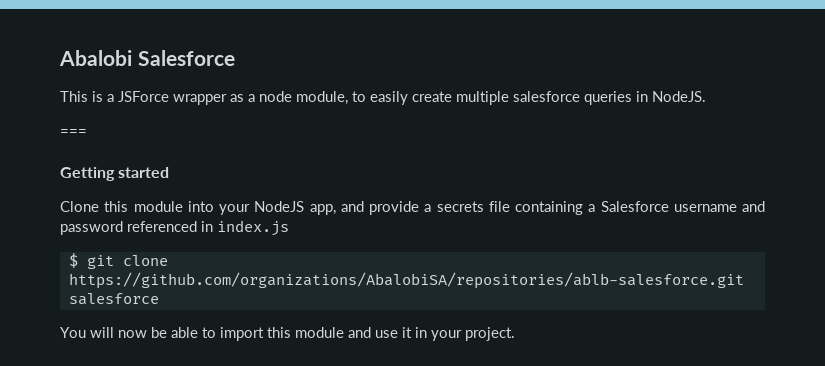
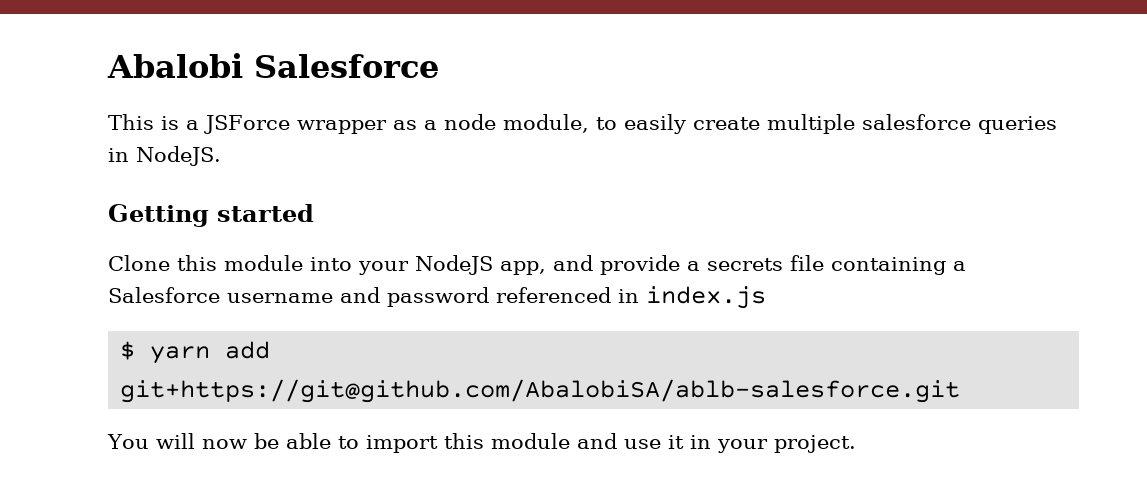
[60,129,87,136] // === -> (221, 156) none
[86,255,168,269] [68,272,744,289] [68,293,159,305] git clone https://github.com/organizations/AbalobiSA/repositories/ablb-salesforce.git salesforce -> [150,341,271,364] [120,379,961,403] yarn add git+https://git@github.com/AbalobiSA/ablb-salesforce.git

